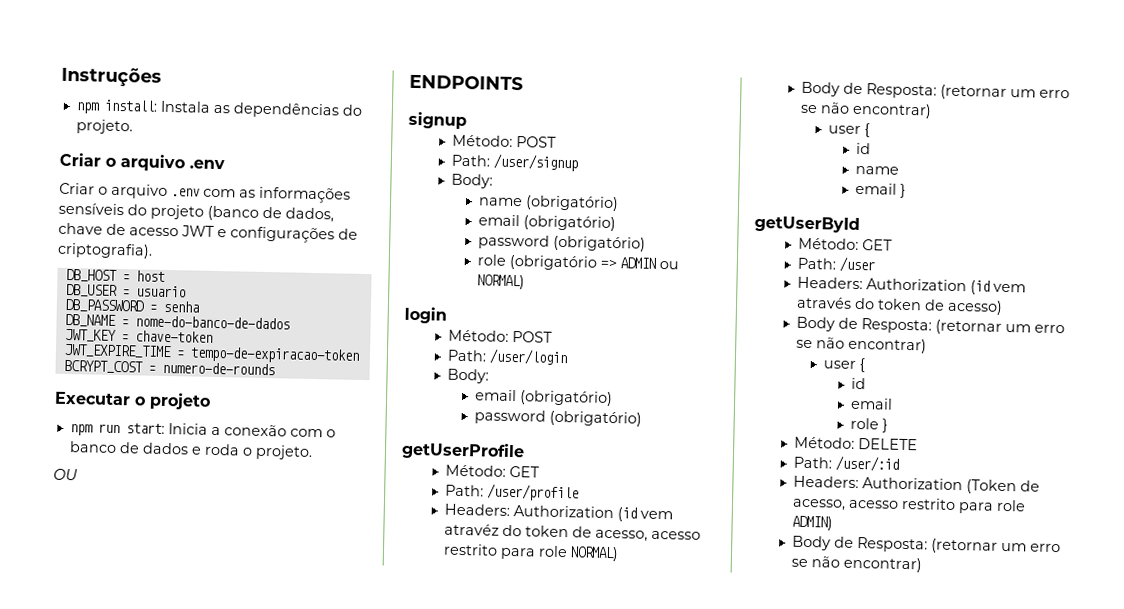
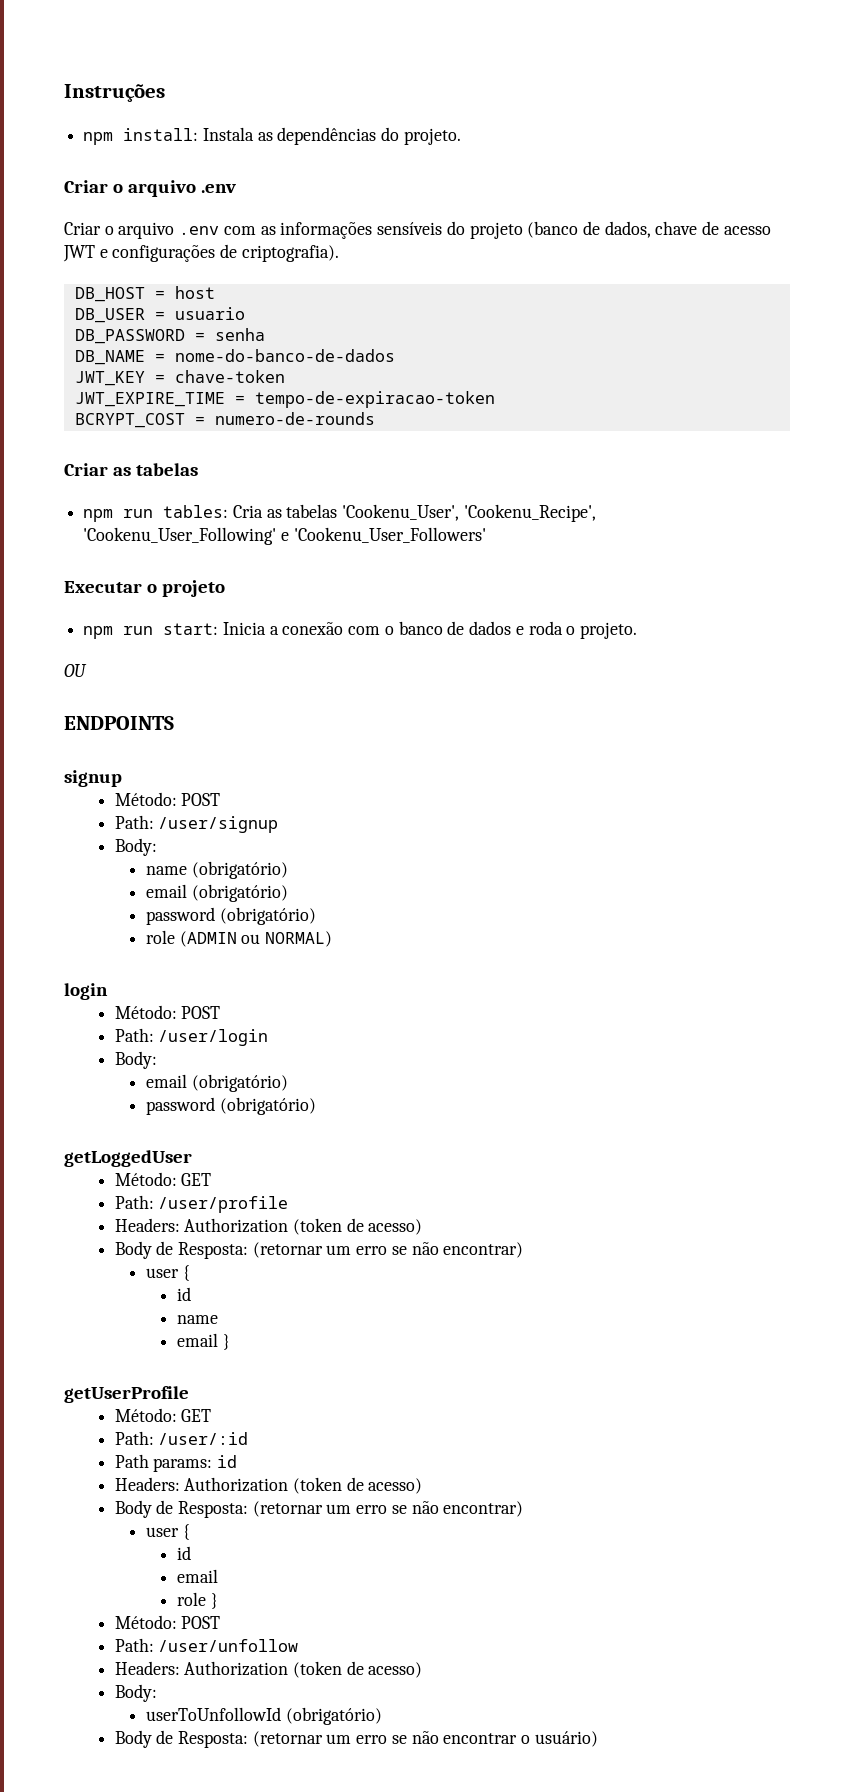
(275, 368) none -> [64,463,199,476] [83,504,596,522] [83,527,486,545] // Criar as tabelas // npm run tables: Cria as tabelas 'Cookenu_User', 'Cookenu_Recipe', 'Cookenu_User_Following' e 'Cookenu_User_Followers'
[508,254,656,271] (obrigatório => ADMIN -> [179,931,237,947] (ADMIN
[401,441,525,461] getUserProfile -> [64,1150,192,1167] getLoggedUser
[616,507,673,522] [443,523,701,542] [442,543,619,562] (id vem atravéz do token de acesso, acesso restrito para role NORMAL) -> [293,1218,423,1235] (token de acesso)
[754,215,860,234] [797,237,893,251] [796,256,876,273] [796,276,1026,295] [795,296,922,311] getUserById // Método: GET // Path: /user // Headers: Authorization (id vem através do token -> [64,1386,189,1403] [114,1408,212,1422] [114,1431,249,1445] [114,1454,238,1472] [114,1477,343,1494] getUserProfile // Método: GET // Path: /user/:id // Path params: id // Headers: Authorization (token
[857,438,918,451] [792,455,899,472] [792,475,1040,495] [791,497,1026,514] [791,515,833,531] [791,535,1061,554] [790,556,922,573] DELETE // Path: /user/:id // Headers: Authorization (Token de acesso, acesso restrito para role ADMIN) // Body de Resposta: (retornar um erro se não encontrar) -> [181,1616,221,1629] [114,1638,299,1652] [114,1661,423,1678] [114,1684,157,1702] [145,1707,382,1725] [114,1730,598,1748] POST // Path: /user/unfollow // Headers: Authorization (token de acesso) // Body: // userToUnfollowId (obrigatório) // Body de Resposta: (retornar um erro se não encontrar o usuário)

